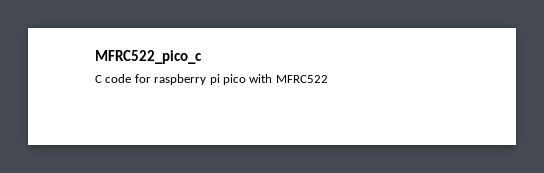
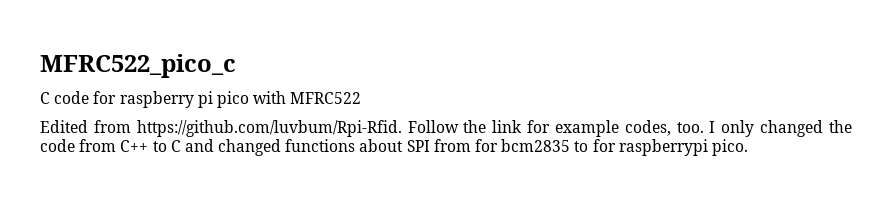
(328, 79) none -> [40,120,852,137] [40,139,748,156] // Edited from https://github.com/luvbum/Rpi-Rfid. Follow the link for example codes, too. I only changed the code from C++ to C and changed functions about SPI from for bcm2835 to for raspberrypi pico.

